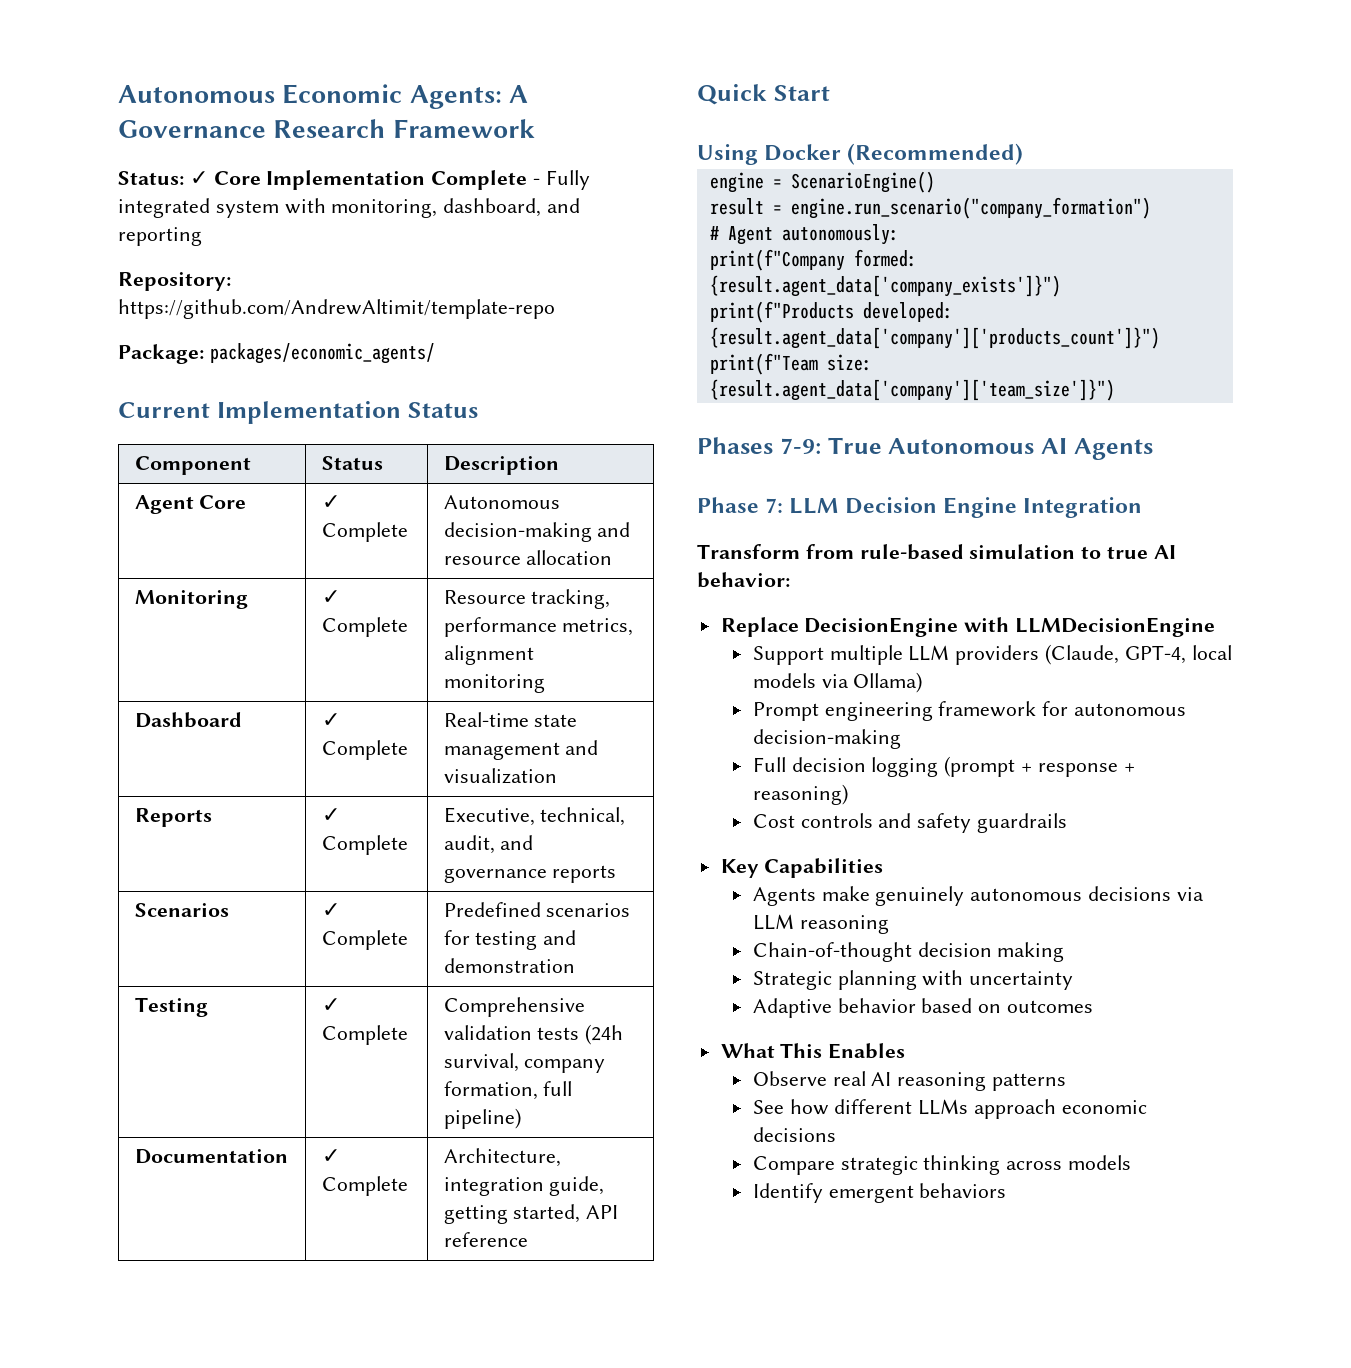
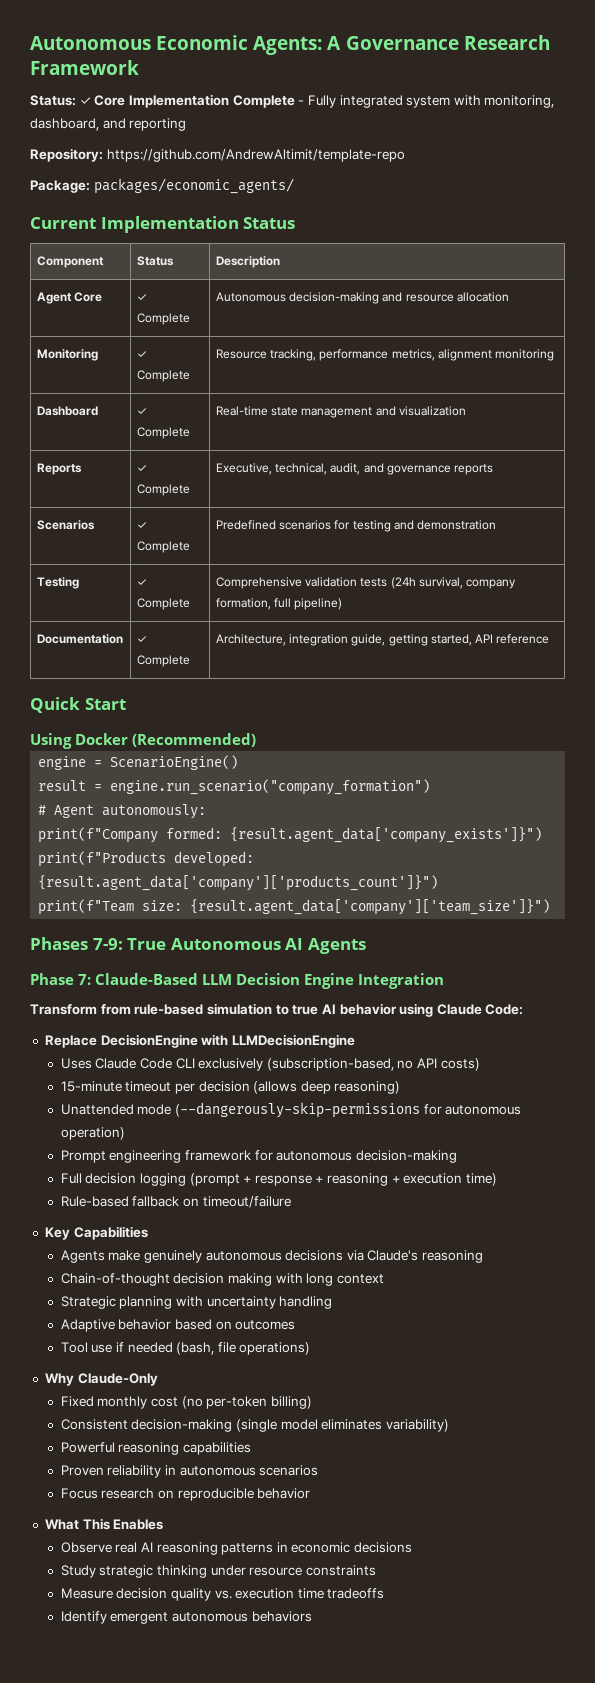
(784, 505) none -> [95,973,199,985] Claude-Based
[697,572,790,588] behavior: -> [339,1003,524,1017] behavior using Claude Code:
[752,644,1232,665] [752,672,923,693] Support multiple LLM providers (Claude, GPT-4, local models via Ollama) -> [60,1058,480,1071] [60,1081,401,1094] [60,1102,522,1118] [60,1127,125,1140] Uses Claude Code CLI exclusively (subscription-based, no API costs) // 15-minute timeout per decision (allows deep reasoning) // Unattended mode (--dangerously-skip-permissions for autonomous operation)
[752,784,848,805] [752,813,1068,833] reasoning) // Cost controls and safety guardrails -> [327,1173,498,1186] [60,1196,291,1208] reasoning + execution time) // Rule-based fallback on timeout/failure
[752,914,794,930] LLM -> [367,1250,419,1261] Claude's
(1065, 952) none -> [275,1273,384,1286] with long context
(1074, 980) none -> [279,1296,333,1309] handling
(1094, 1006) none -> [60,1342,311,1355] [44,1373,158,1386] [60,1396,312,1409] [60,1419,449,1432] [60,1442,251,1455] [60,1465,319,1478] [60,1488,311,1501] // Tool use if needed (bash, file operations) // Why Claude-Only // Fixed monthly cost (no per-token billing) // Consistent decision-making (single model eliminates variability) // Powerful reasoning capabilities // Proven reliability in autonomous scenarios // Focus research on reproducible behavior
[752,1099,1057,1119] // See how different LLMs approach -> [276,1542,288,1552] in
[752,1156,835,1175] Compare -> [60,1565,96,1578] Study
[1006,1155,1132,1170] across models -> [210,1565,376,1576] [60,1588,385,1601] under resource constraints // Measure decision quality vs. execution time tradeoffs
(914, 1194) none -> [171,1612,248,1622] autonomous

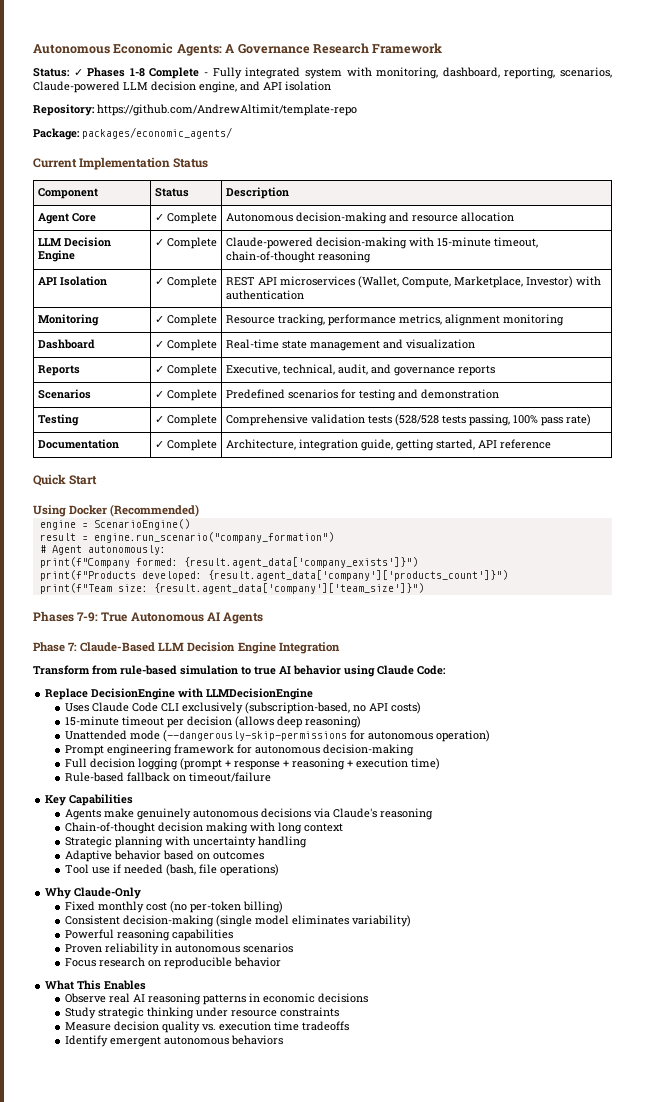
[94,94,229,108] Core Implementation -> [87,67,145,77] Phases 1-8
[102,118,187,131] and reporting -> [504,67,613,79] [33,81,331,93] reporting, scenarios, Claude-powered LLM decision engine, and API isolation
(509, 297) none -> [37,237,111,247] [37,250,75,262] [154,237,217,249] [225,237,538,249] [225,251,371,263] [37,276,107,286] [154,276,217,288] [225,276,601,288] [225,290,304,300] // LLM Decision Engine | ✓ Complete | Claude-powered decision-making with 15-minute timeout, chain-of-thought reasoning // API Isolation | ✓ Complete | REST API microservices (Wallet, Compute, Marketplace, Investor) with authentication
[390,577,517,589] [215,598,343,610] (24h survival, company formation, full pipeline) -> [394,414,591,426] (528/528 tests passing, 100% pass rate)

